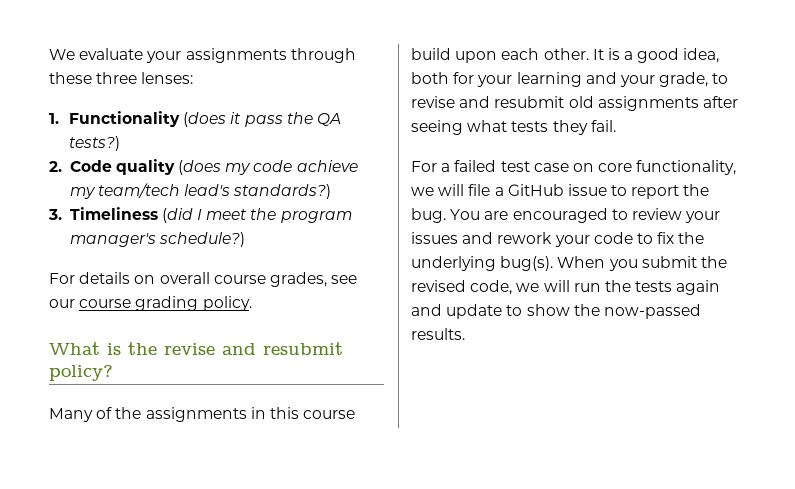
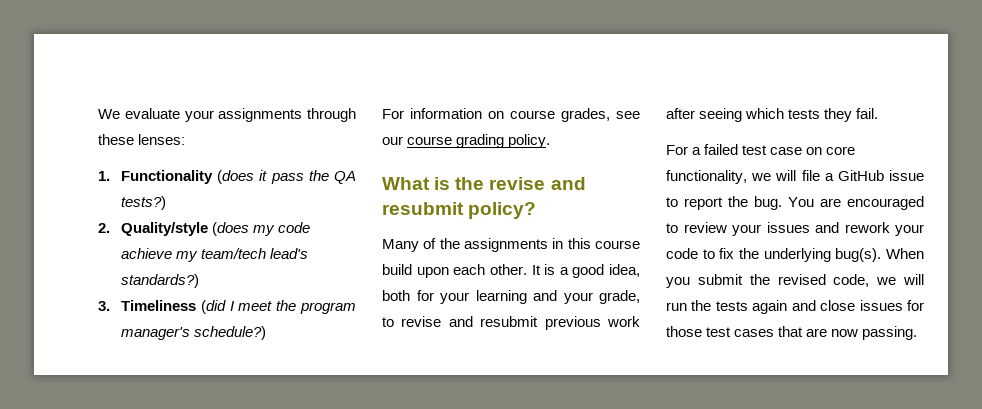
[96,72,138,84] three -> (134, 139) none
[69,159,175,175] Code quality -> [121,222,209,236] Quality/style
[79,272,210,284] details on overall -> [410,108,504,119] information on
[568,96,699,111] old assignments -> [544,316,640,330] previous work
[467,120,508,132] what -> [745,108,785,119] which
[446,304,701,319] [411,328,465,340] update to show the now-passed results. -> [820,300,924,311] [666,326,918,340] close issues for those test cases that are now passing.

